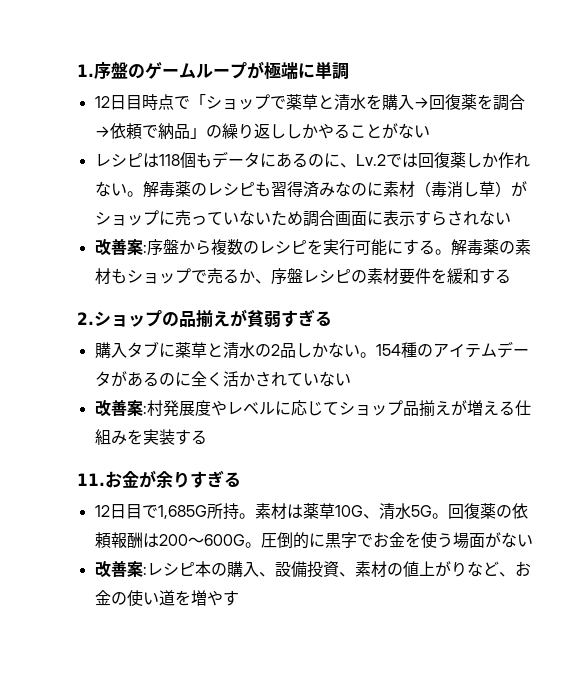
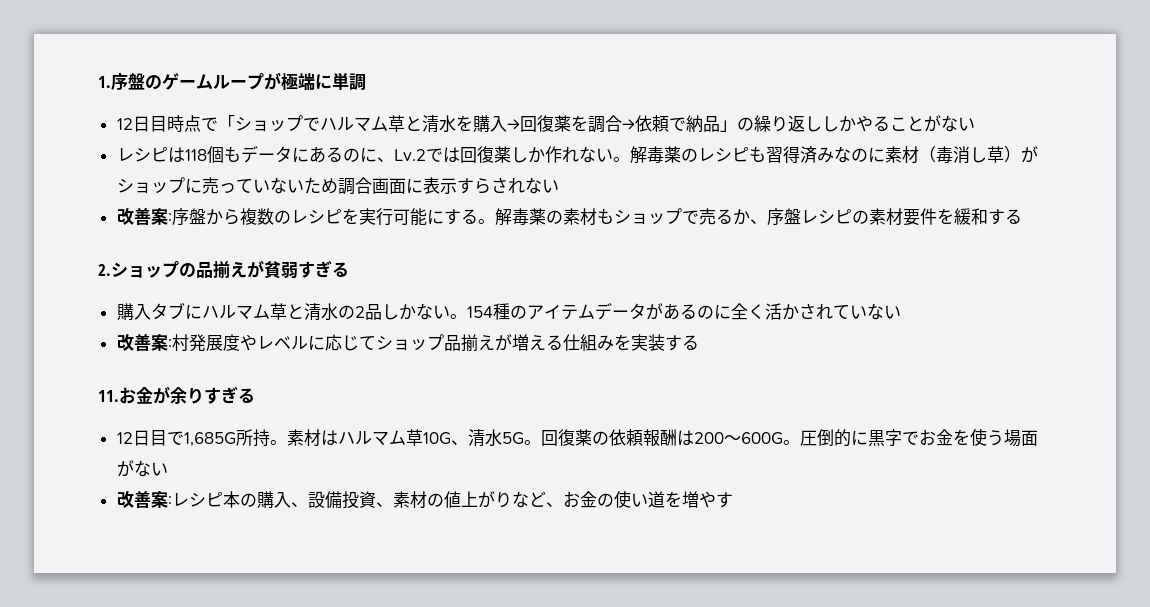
[285,94,302,110] 薬 -> [319,116,388,132] ハルマム
[174,342,191,358] 薬 -> [201,304,270,320] ハルマム
[302,503,319,519] 薬 -> [337,430,406,446] ハルマム

